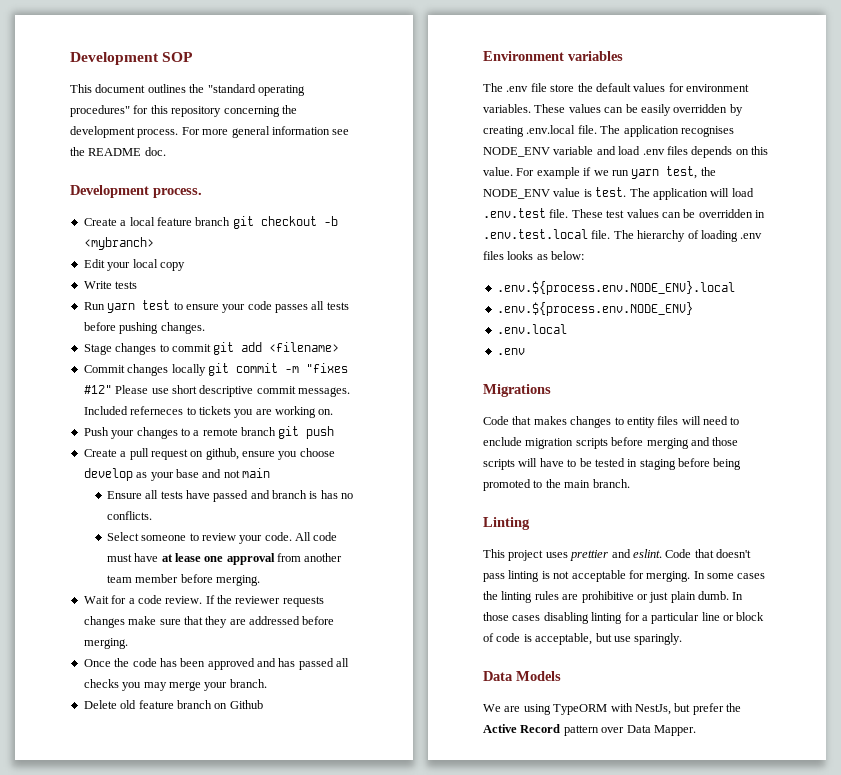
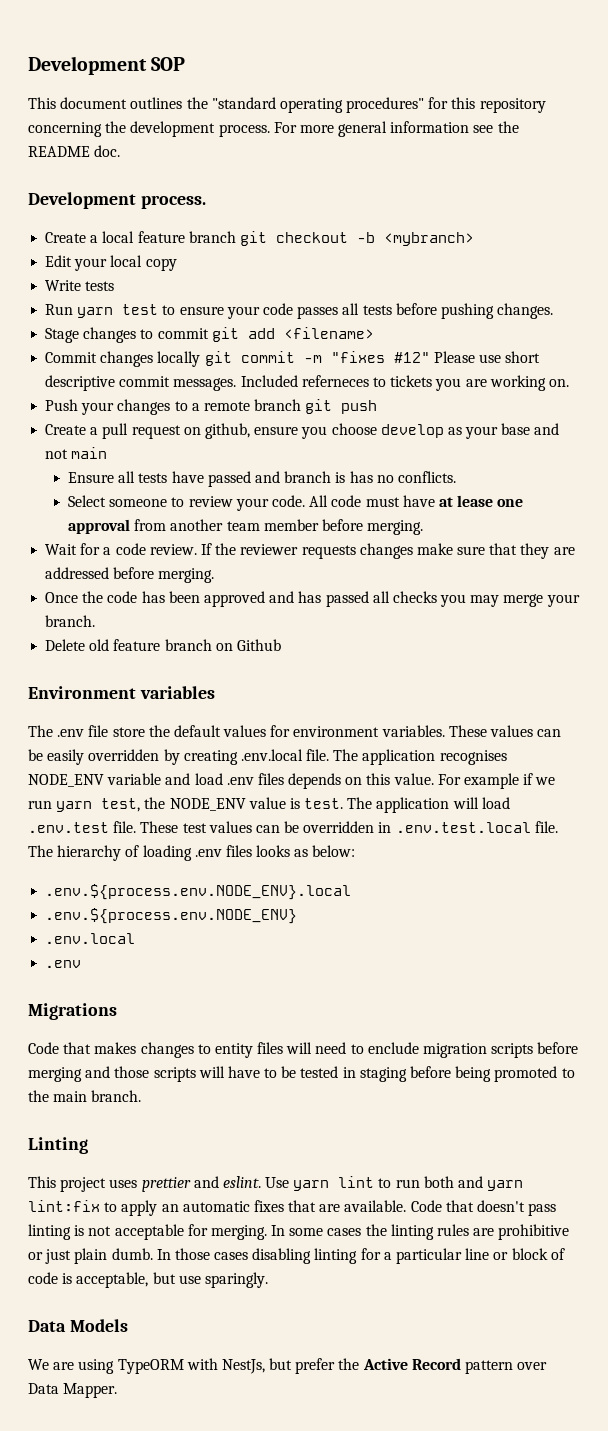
(662, 553) none -> [265,1176,524,1191] [28,1200,407,1216] Use yarn lint to run both and yarn lint:fix to apply an automatic fixes that are available.

